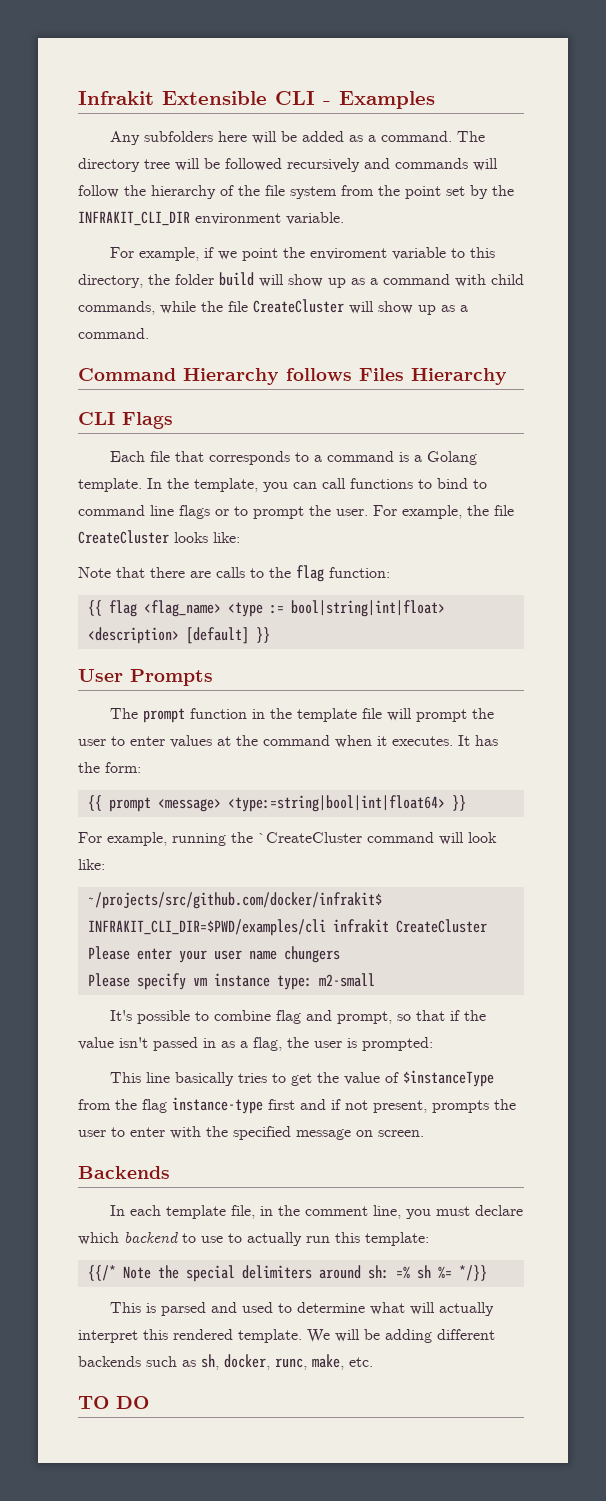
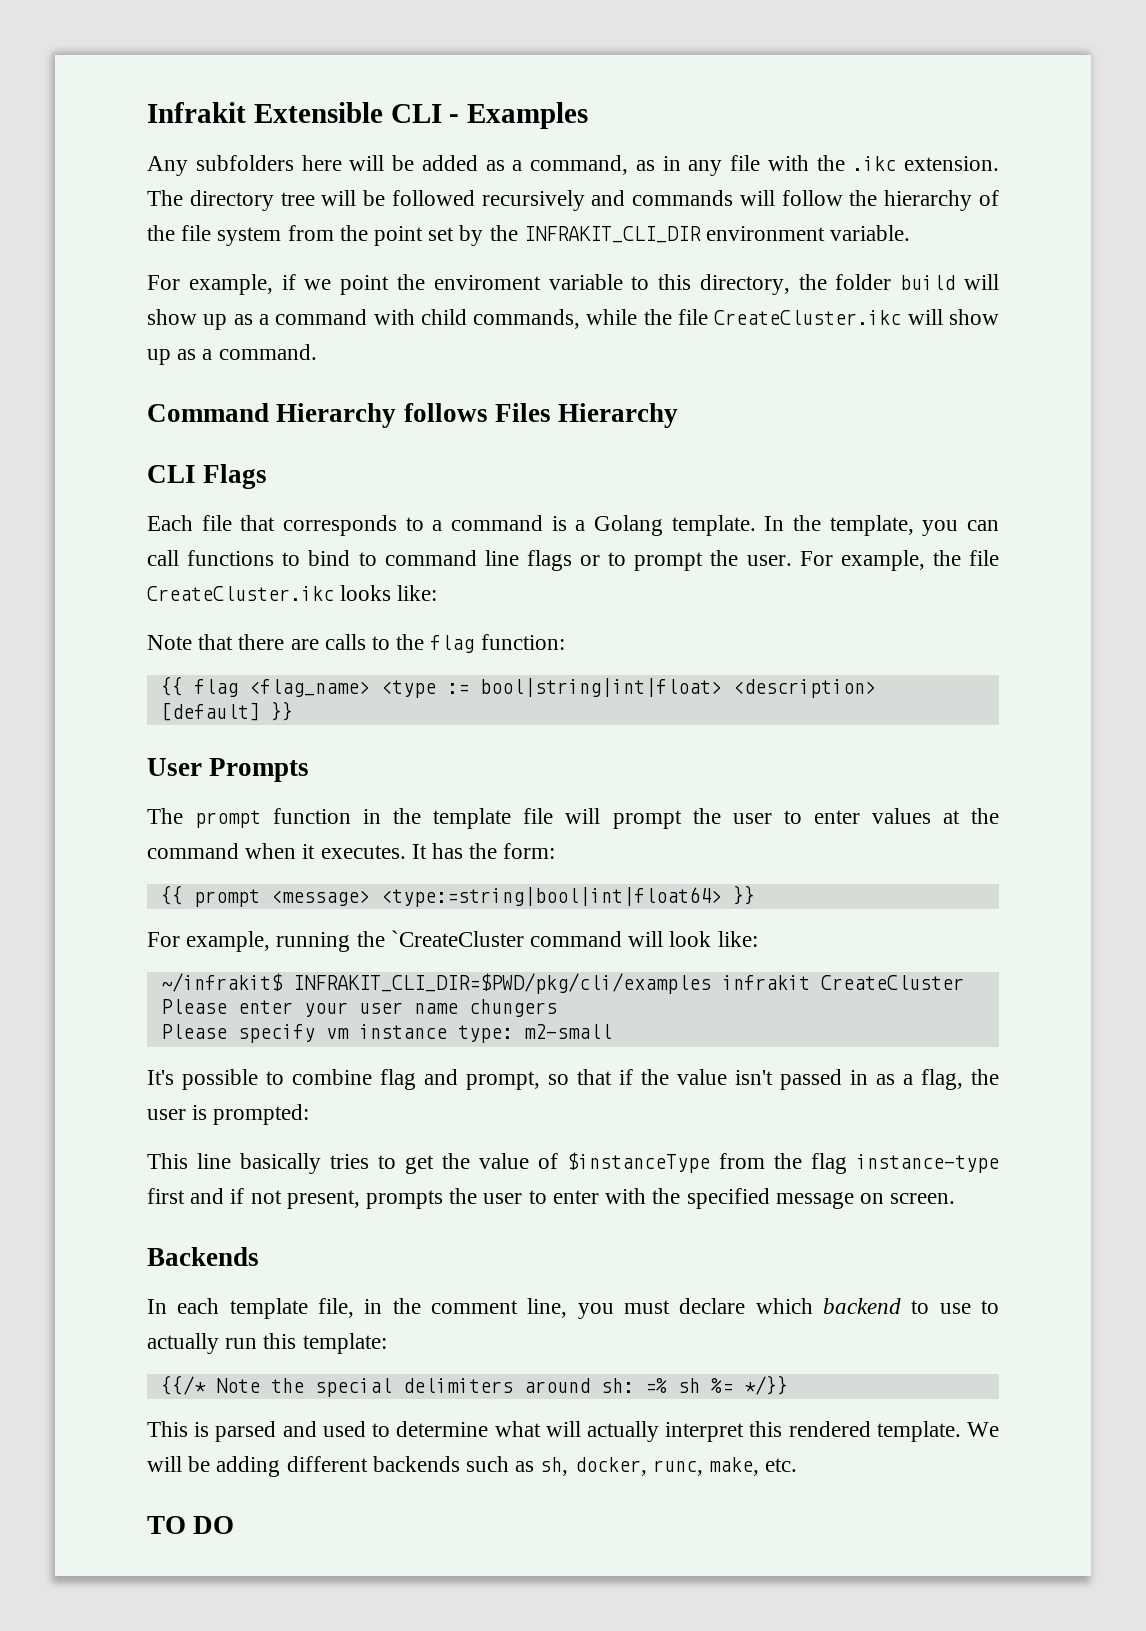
[380,131,452,142] command. -> [530,155,999,176] command, as in any file with the .ikc extension.
[253,299,344,313] CreateCluster -> [714,310,902,325] CreateCluster.ikc
[78,530,169,544] CreateCluster -> [147,586,334,601] CreateCluster.ikc
[87,892,382,909] [87,919,326,936] ~/projects/src/github.com/docker/infrakit$ INFRAKIT_CLI_DIR=$PWD/examples/cli -> [160,973,711,994] ~/infrakit$ INFRAKIT_CLI_DIR=$PWD/pkg/cli/examples

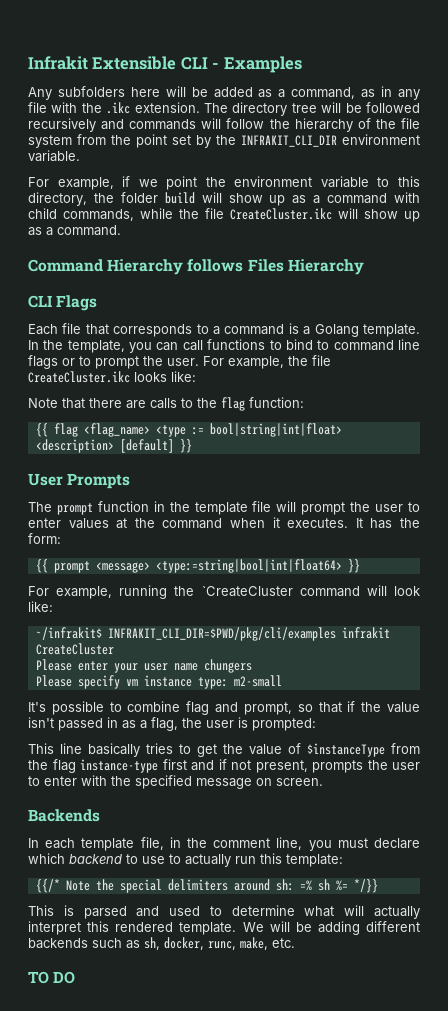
[433,275,541,290] enviroment -> [234,176,313,187] environment

